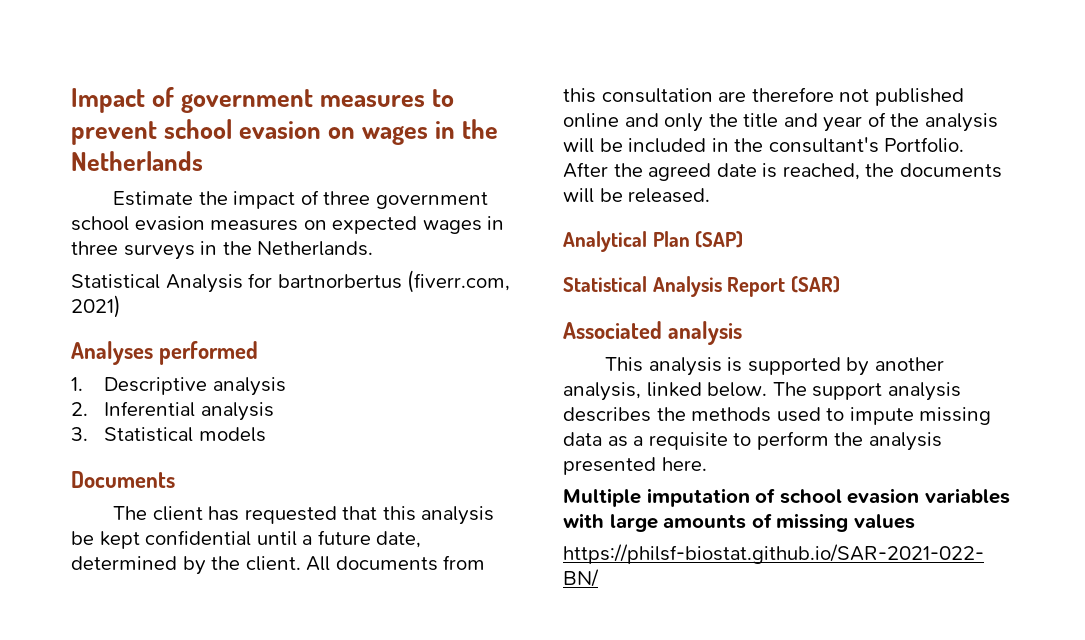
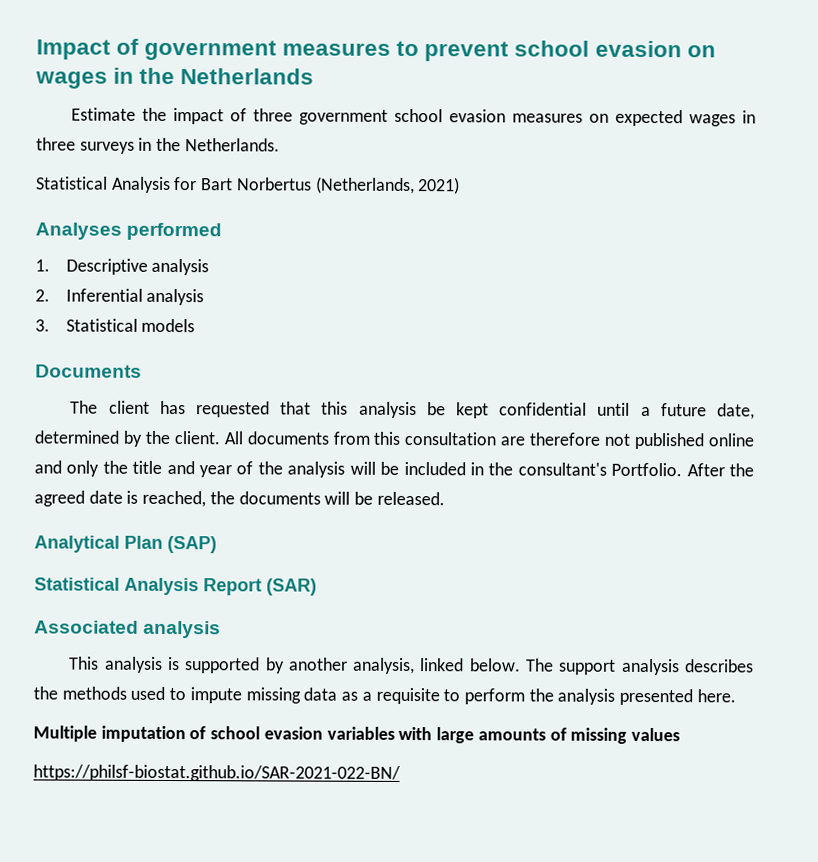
[277,270,511,293] bartnorbertus (fiverr.com, -> [201,176,415,195] Bart Norbertus (Netherlands,

